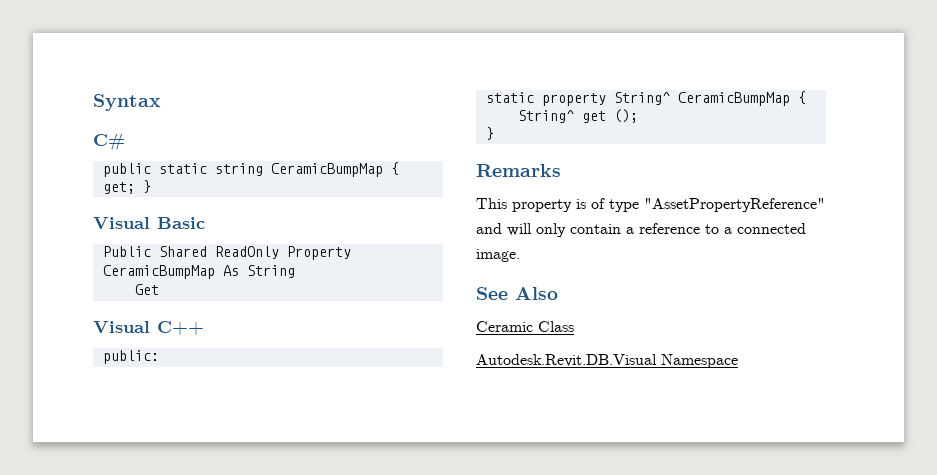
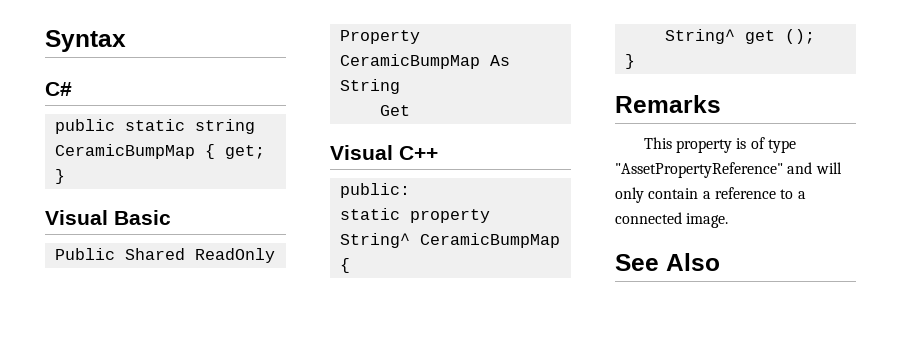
[476,321,574,332] [476,354,738,368] // Ceramic Class // Autodesk.Revit.DB.Visual Namespace -> (720, 262) none

